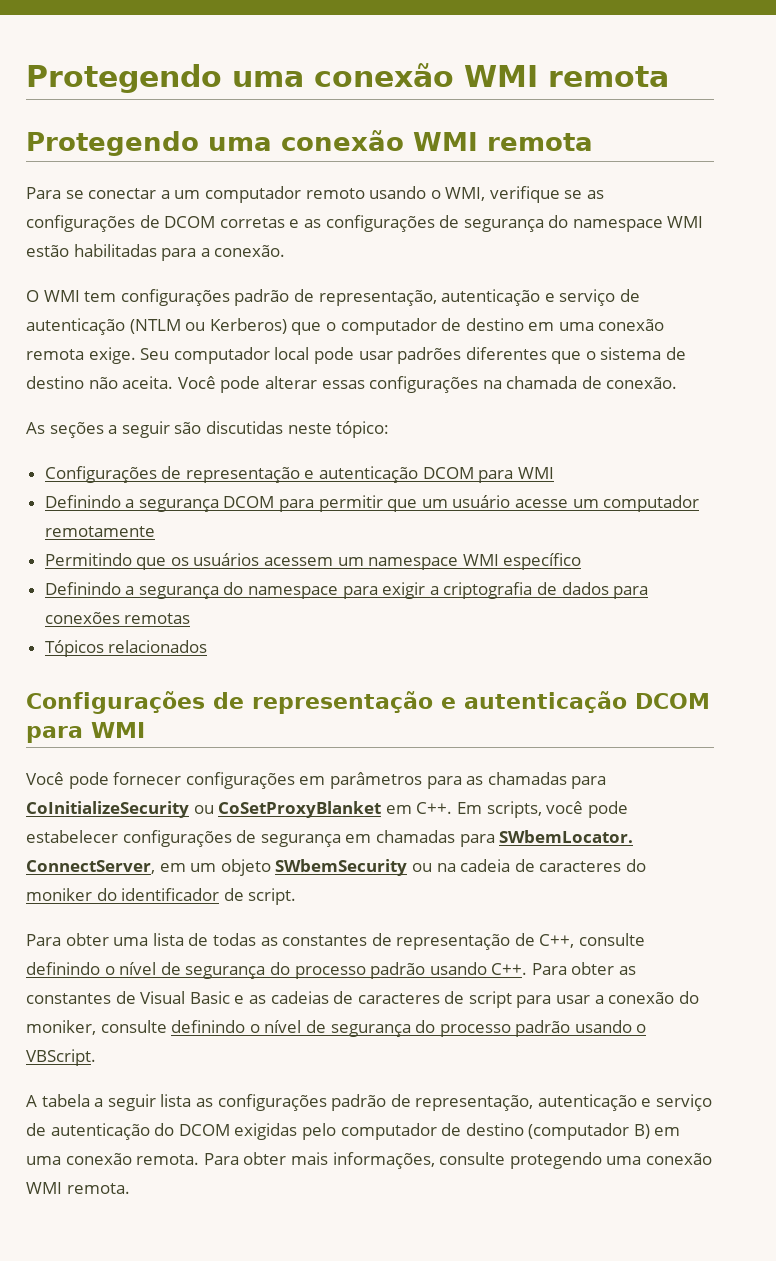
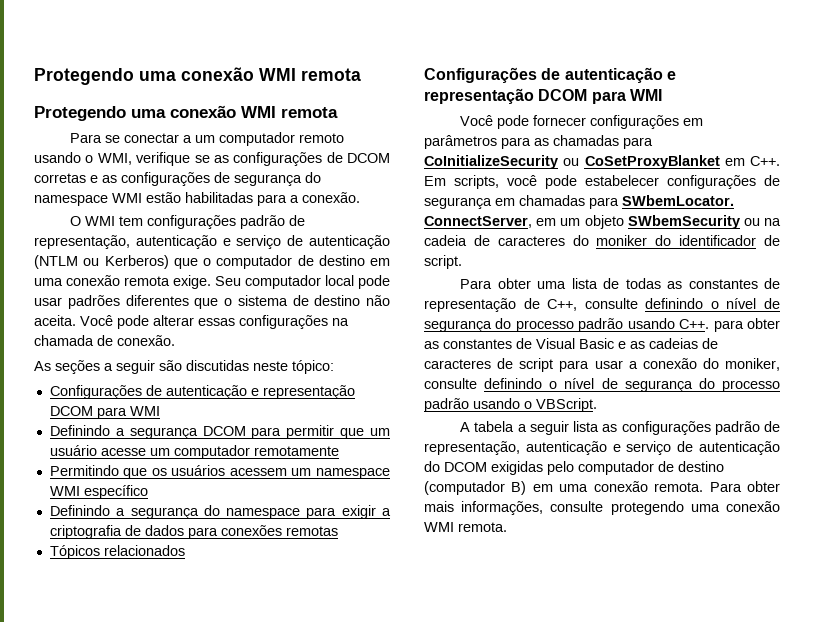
[185,466,419,483] representação e autenticação -> [165,385,355,399] autenticação e representação
[252,691,627,714] representação e autenticação -> [564,67,676,83] [424,88,534,104] autenticação e representação
[531,963,567,975] Para -> [713,320,744,332] para

